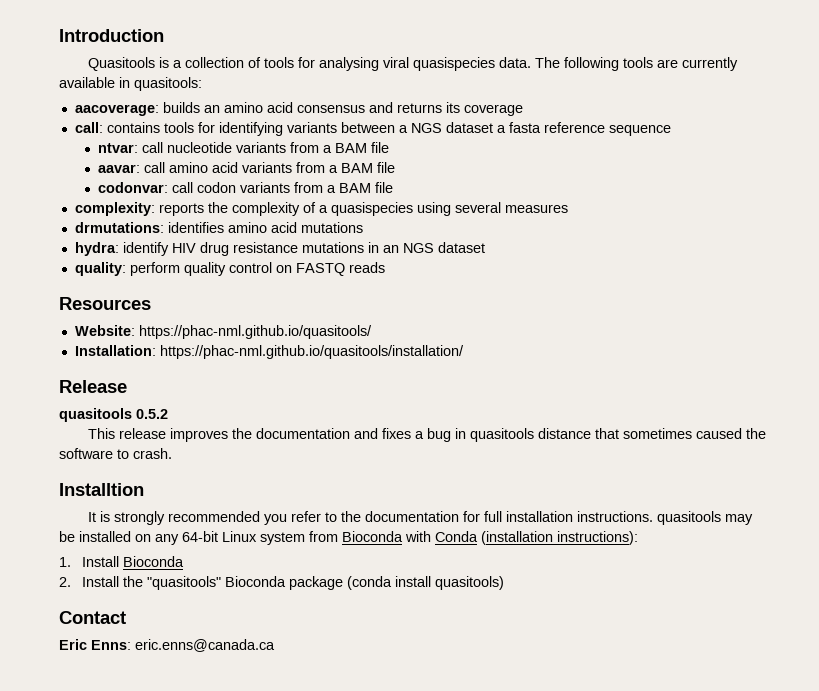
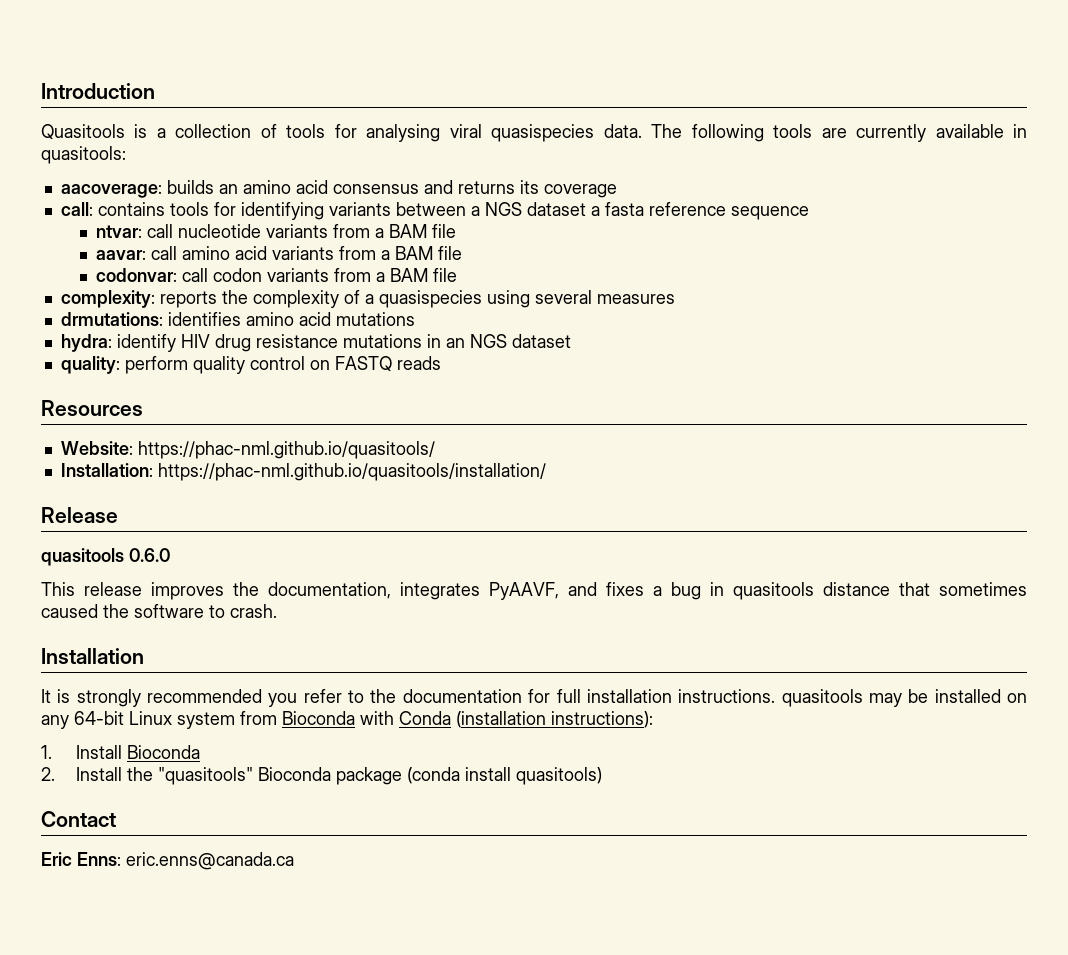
[136,409,168,419] 0.5.2 -> [129,548,170,562] 0.6.0
[256,428,351,439] documentation -> [268,582,559,600] documentation, integrates PyAAVF,
[59,483,144,496] Installtion -> [41,648,144,664] Installation

